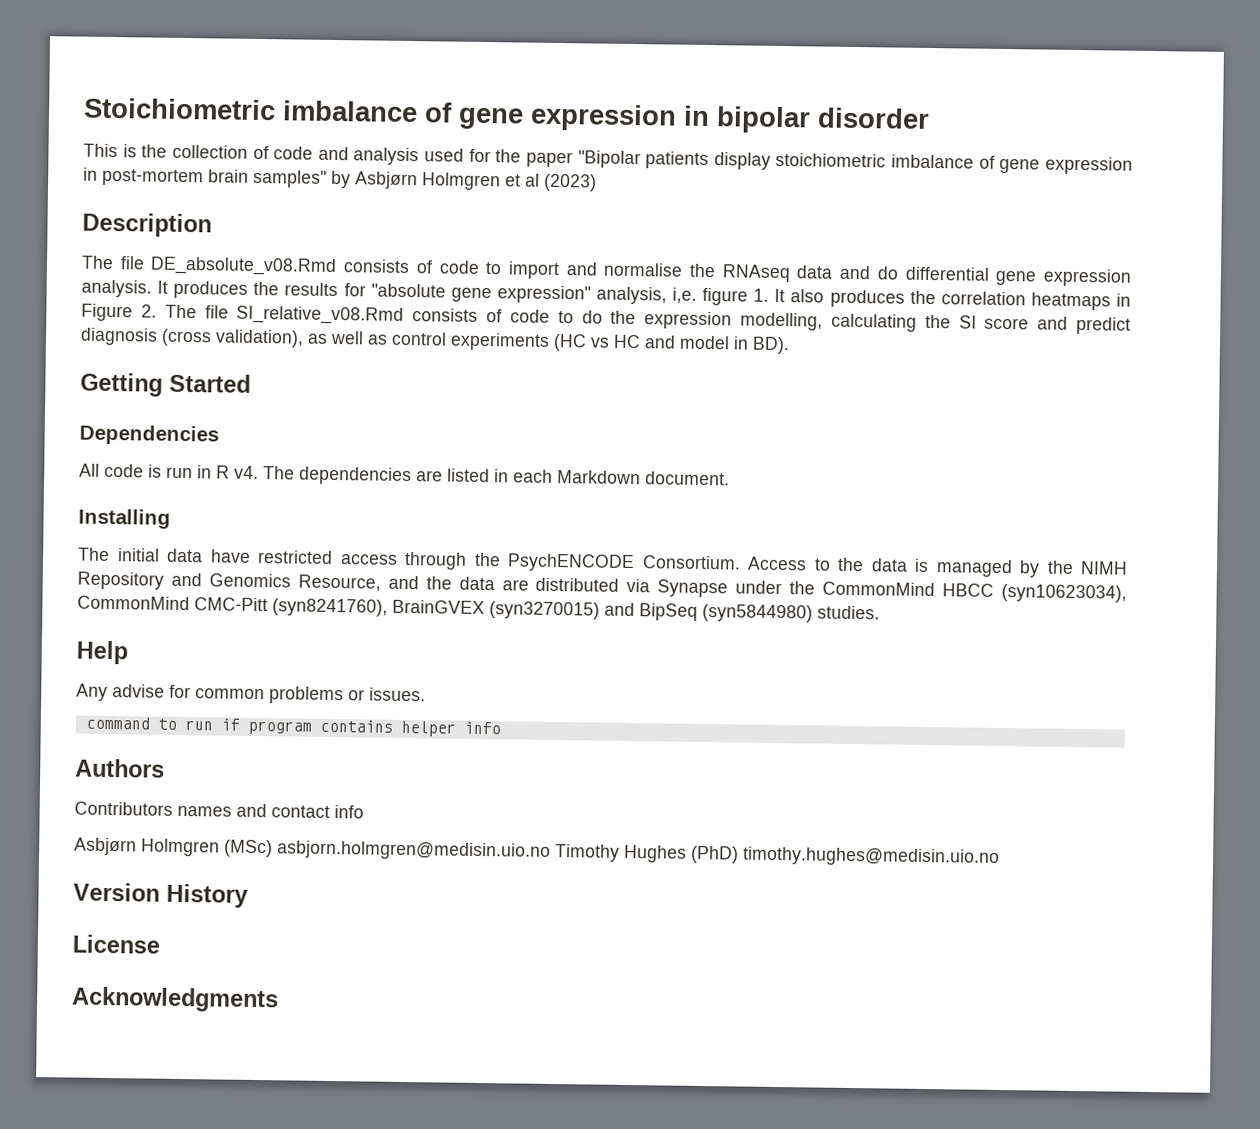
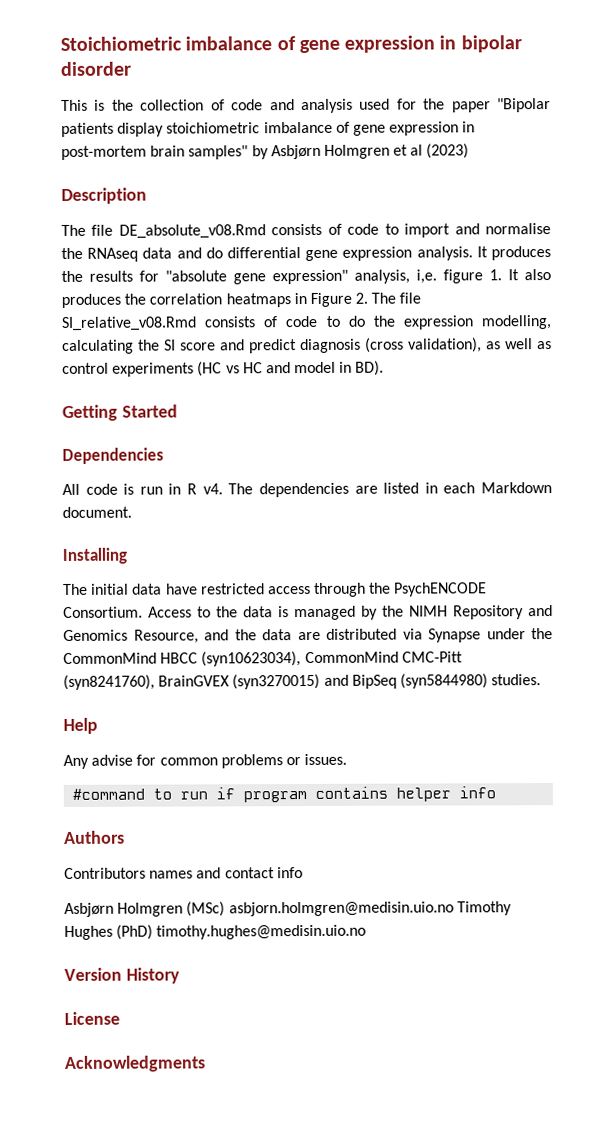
[85,716,150,730] command -> [72,788,146,800] #command

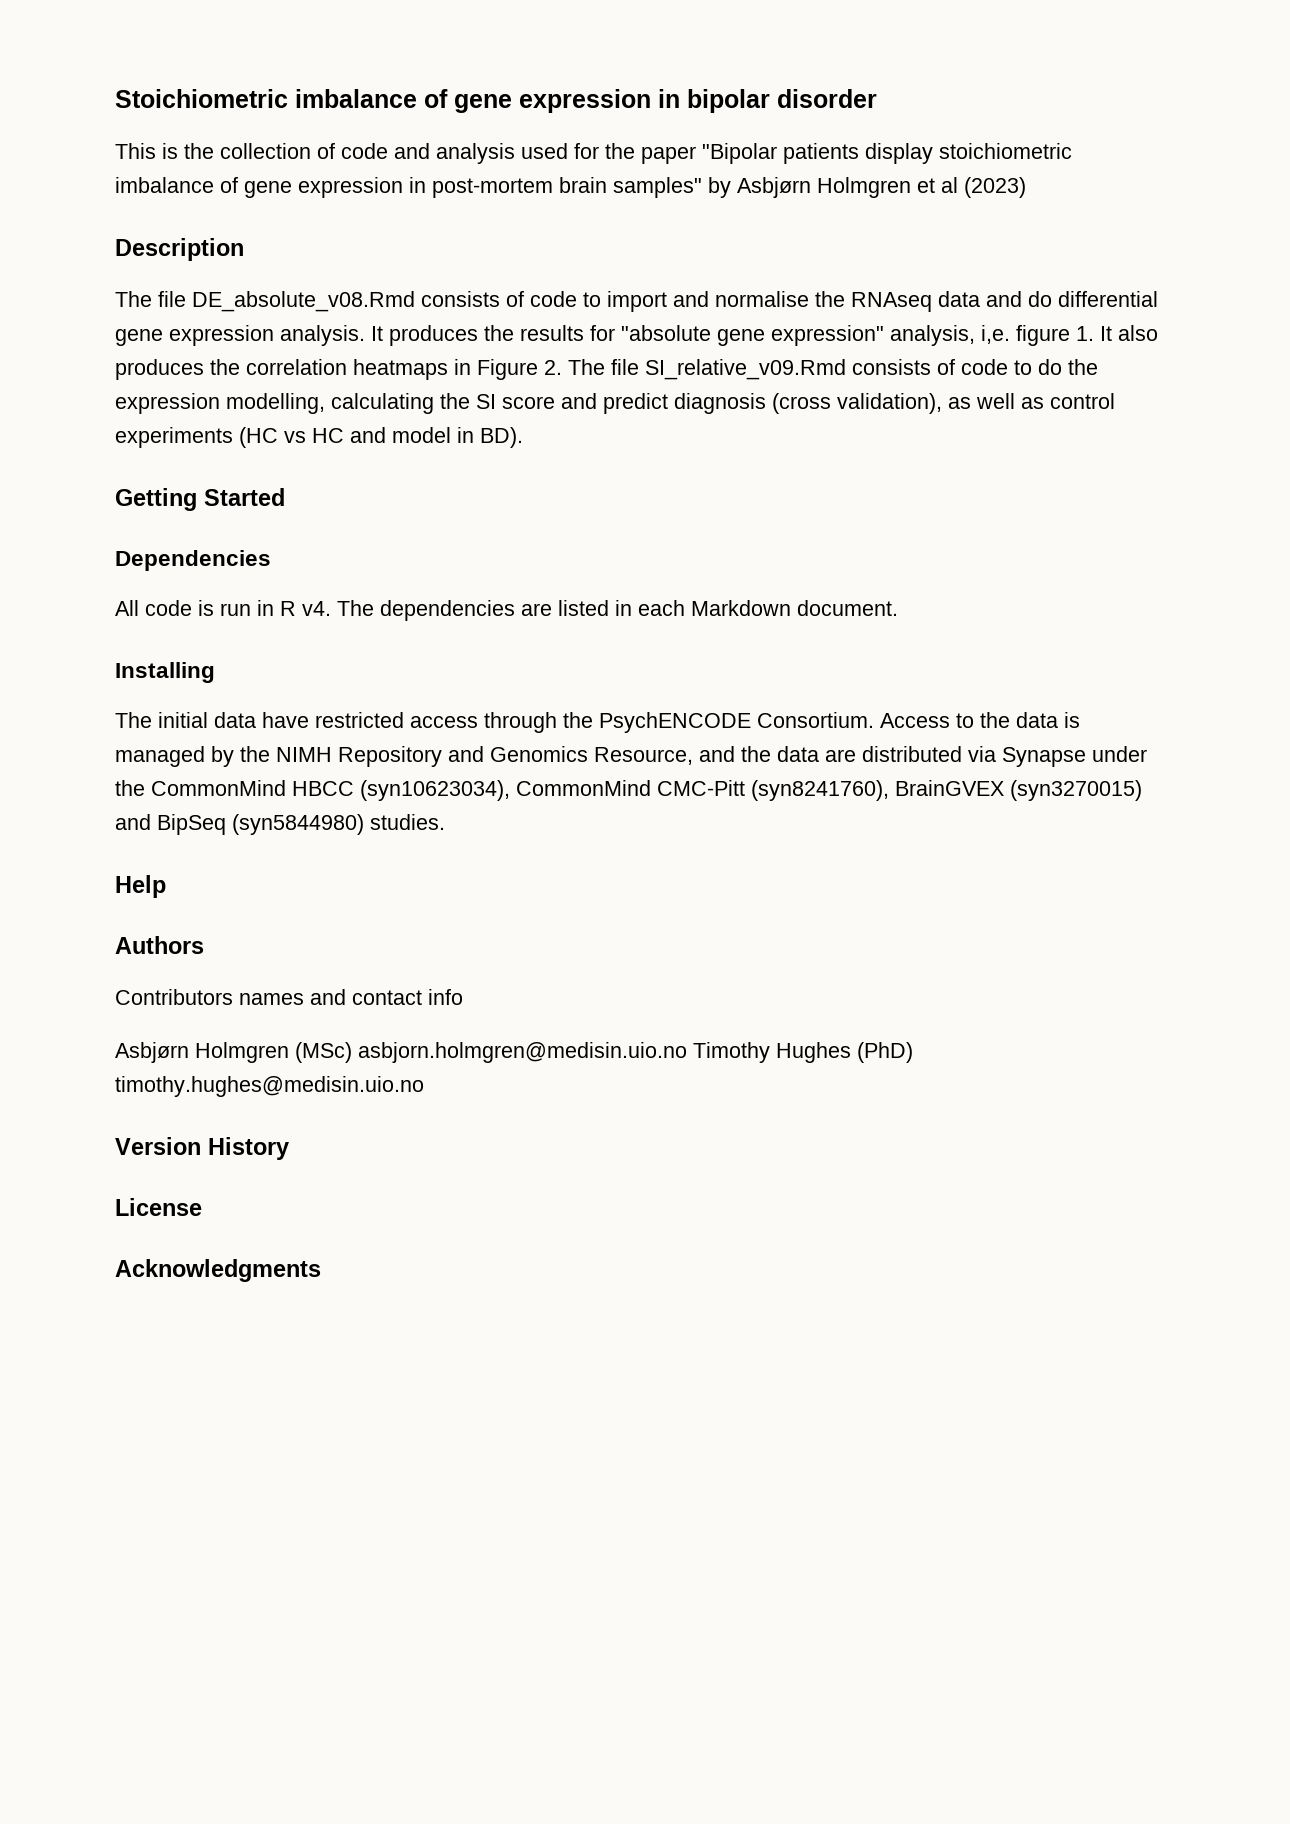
[61,316,197,331] SI_relative_v08.Rmd -> [645,359,846,380] SI_relative_v09.Rmd
[63,753,348,769] [72,786,497,803] // Any advise for common problems or issues. // #command to run if program contains helper info -> (166, 886) none

